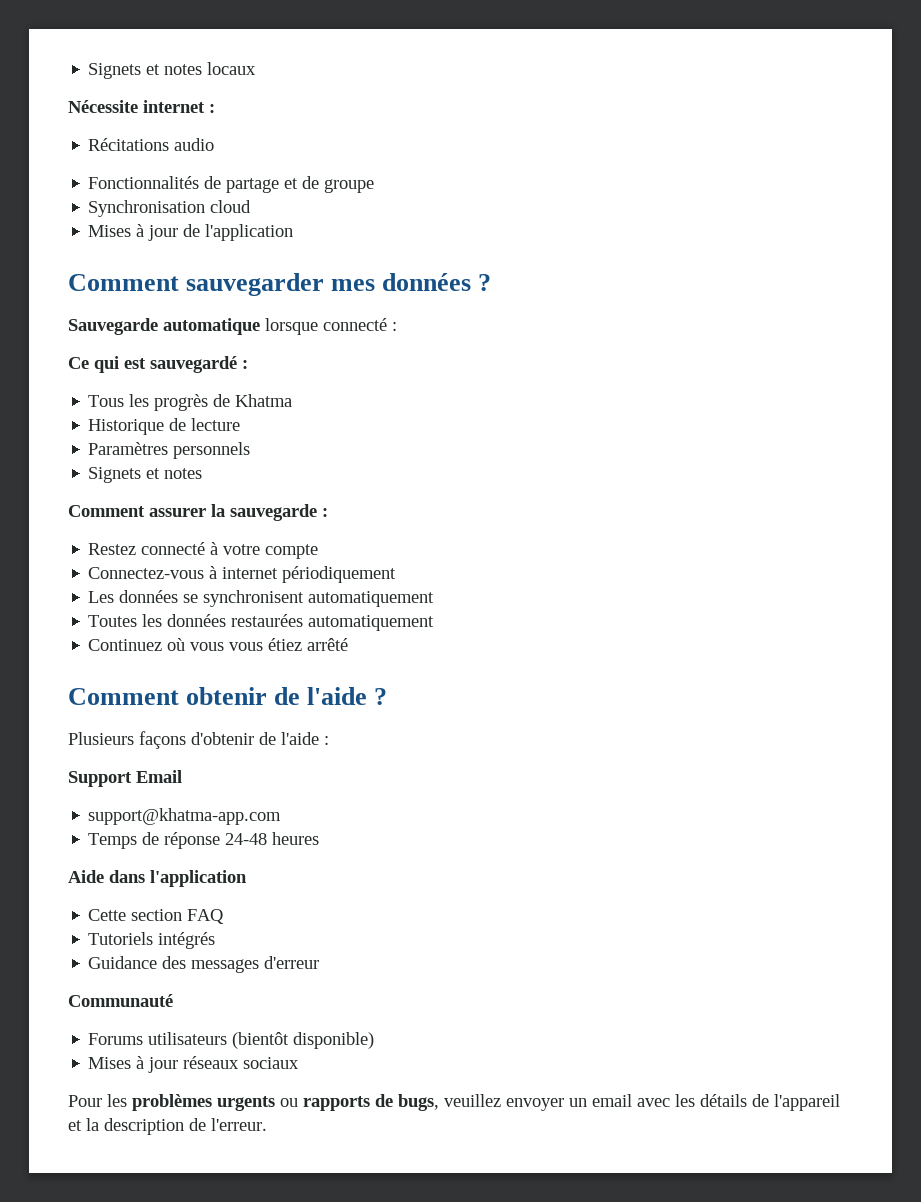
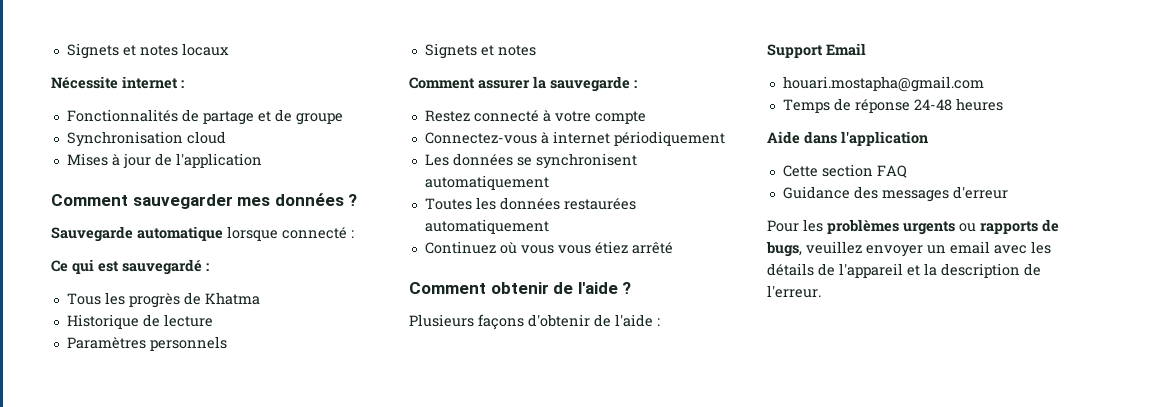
[88,138,215,151] // Récitations audio -> (184, 84) none
[88,808,282,825] support@khatma-app.com -> [782,76,984,92] houari.mostapha@gmail.com
[88,932,216,949] // Tutoriels intégrés -> (907, 171) none
[68,994,173,1007] [88,1032,375,1049] [88,1056,300,1073] // Communauté // Forums utilisateurs (bientôt disponible) // Mises à jour réseaux sociaux -> (1008, 192) none

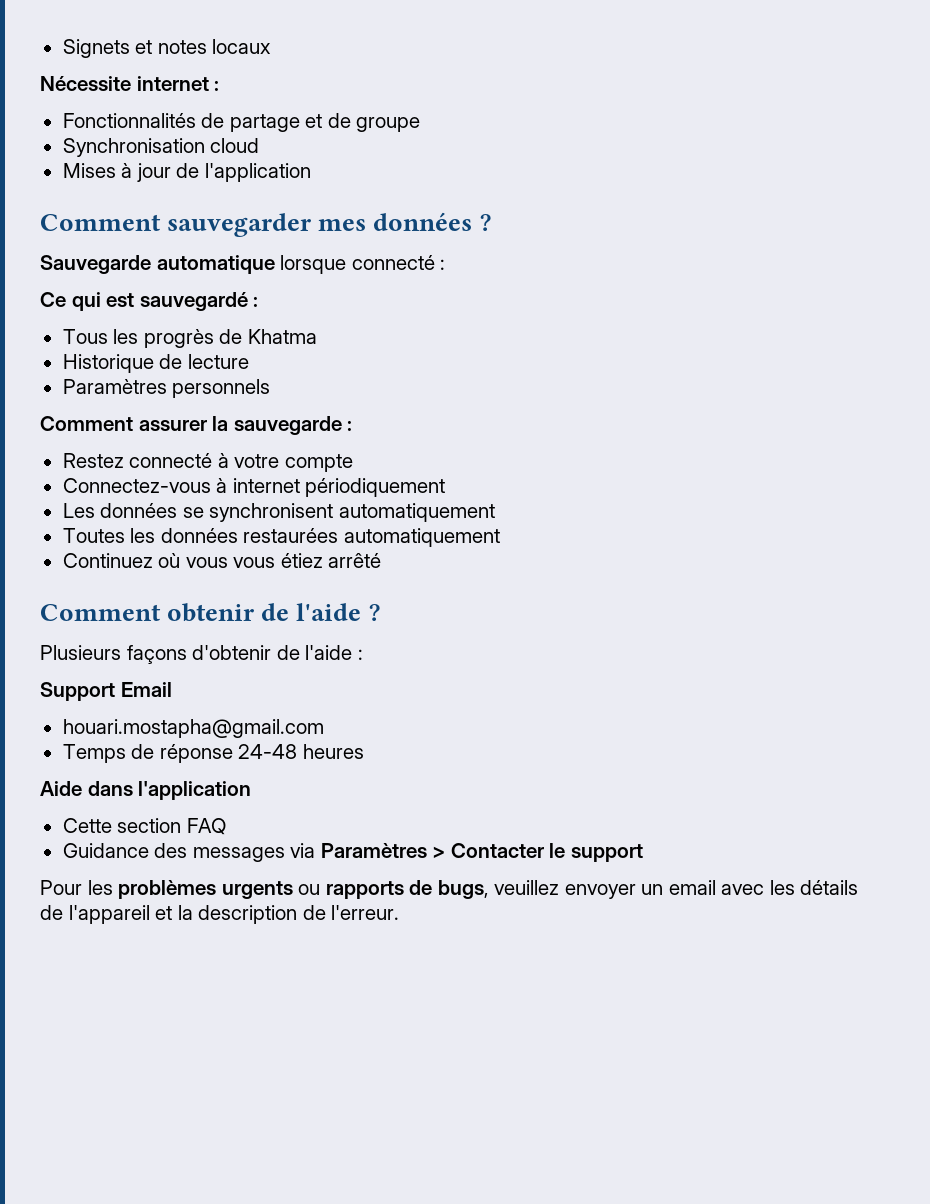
[424,43,536,59] // Signets et notes -> (271, 388) none
[952,186,1008,199] d'erreur -> [290,843,643,862] via Paramètres > Contacter le support

